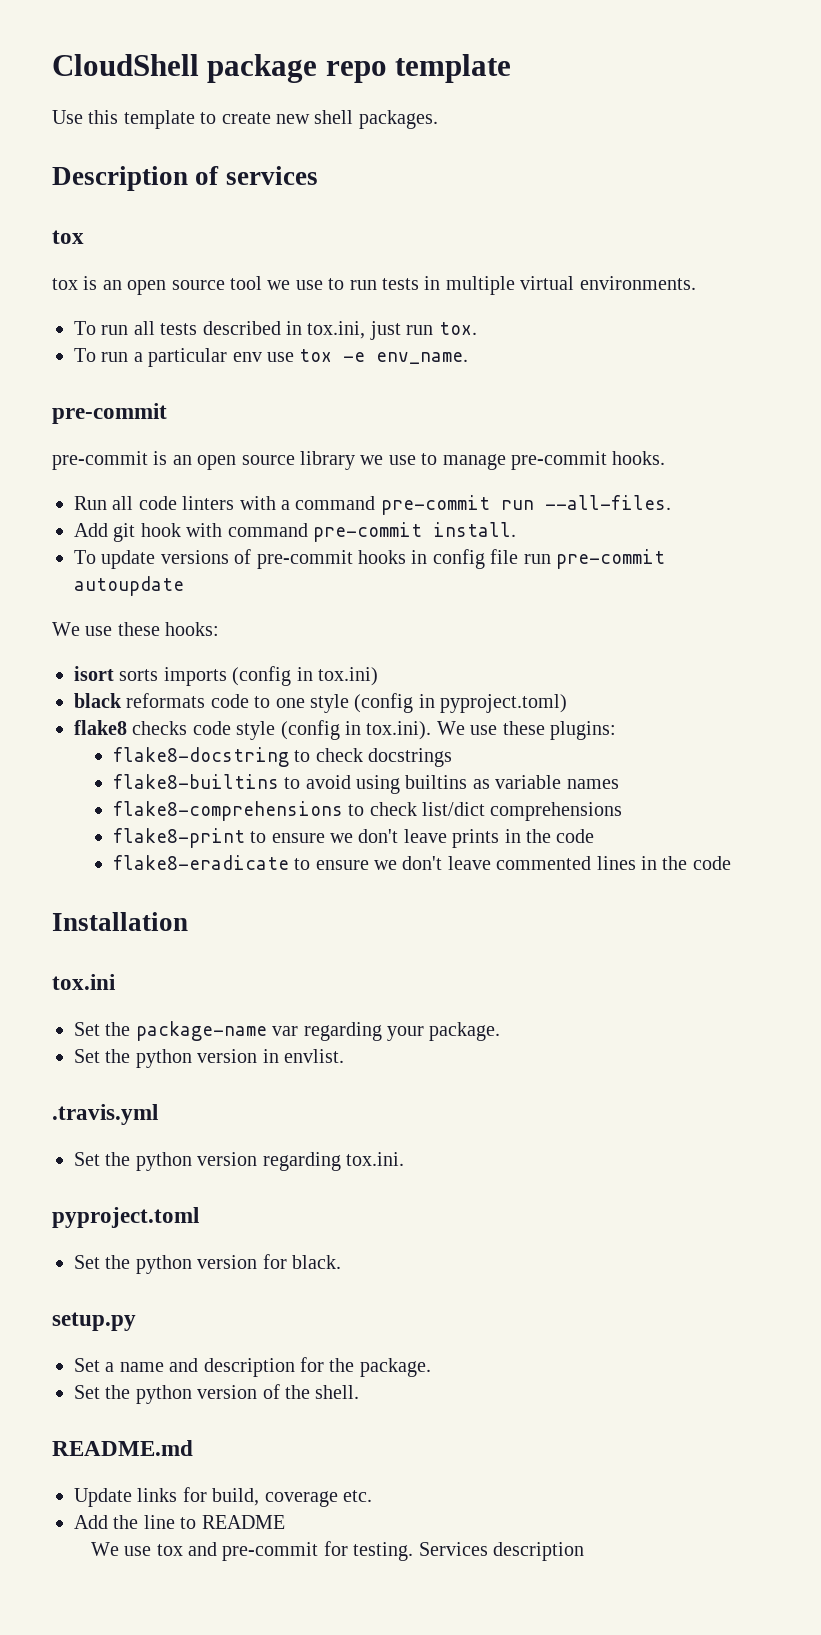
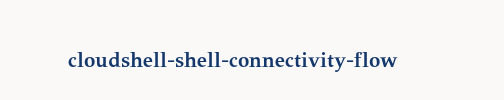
[52,54,512,83] [52,110,438,129] [52,166,318,191] [52,230,84,244] [52,276,696,295] [74,321,477,340] [74,348,469,367] [52,403,167,424] [52,451,666,470] [74,495,671,515] [74,522,516,542] [74,549,665,569] [74,576,184,596] [52,622,220,636] [74,666,378,686] [74,693,568,713] [74,720,616,740] [112,747,452,767] [112,774,619,794] [112,801,623,821] [112,828,595,848] [112,855,731,870] [52,912,188,931] [52,974,116,990] [74,1021,501,1041] [74,1049,344,1068] [52,1104,158,1125] [74,1152,404,1171] [52,1207,199,1228] [74,1254,341,1274] [52,1312,136,1331] [74,1357,431,1377] [74,1384,360,1404] [52,1440,193,1456] [74,1487,372,1507] [74,1515,285,1529] [90,1541,584,1561] CloudShell package repo template // Use this template to create new shell packages. // Description of services // tox // tox is an open source tool we use to run tests in multiple virtual environments. // To run all tests described in tox.ini, just run tox. // To run a particular env use tox -e env_name. // pre-commit // pre-commit is an open source library we use to manage pre-commit hooks. // Run all code linters with a command pre-commit run --all-files. // Add git hook with command pre-commit install. // To update versions of pre-commit hooks in config file run pre-commit autoupdate // We use these hooks: // isort sorts imports (config in tox.ini) // black reformats code to one style (config in pyproject.toml) // flake8 checks code style (config in tox.ini). We use these plugins: // flake8-docstring to check docstrings // flake8-builtins to avoid using builtins as variable names // flake8-comprehensions to check list/dict comprehensions // flake8-print to ensure we don't leave prints in the code // flake8-eradicate to ensure we don't leave commented lines in the code // Installation // tox.ini // Set the package-name var regarding your package. // Set the python version in envlist. // .travis.yml // Set the python version regarding tox.ini. // pyproject.toml // Set the python version for black. // setup.py // Set a name and description for the package. // Set the python version of the shell. // README.md // Update links for build, coverage etc. // Add the line to README // We use tox and pre-commit for testing. Services description -> [68,52,398,72] cloudshell-shell-connectivity-flow

